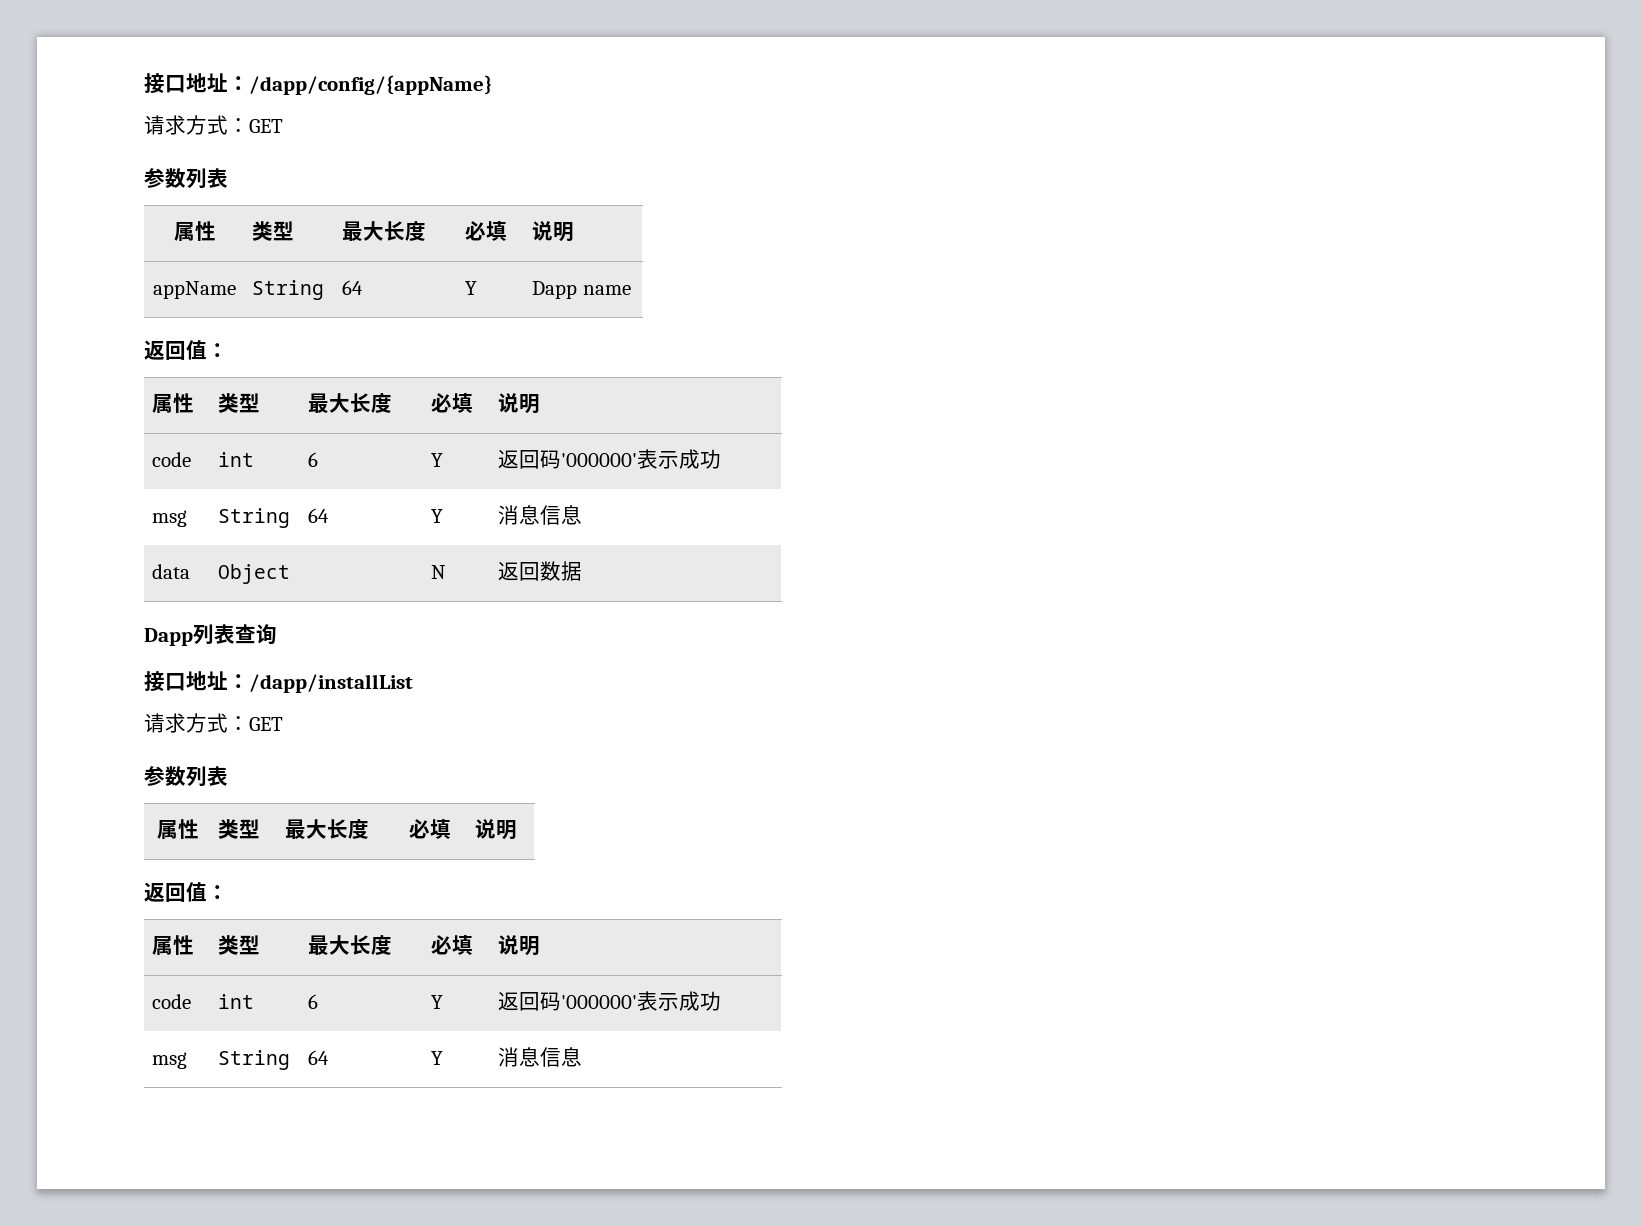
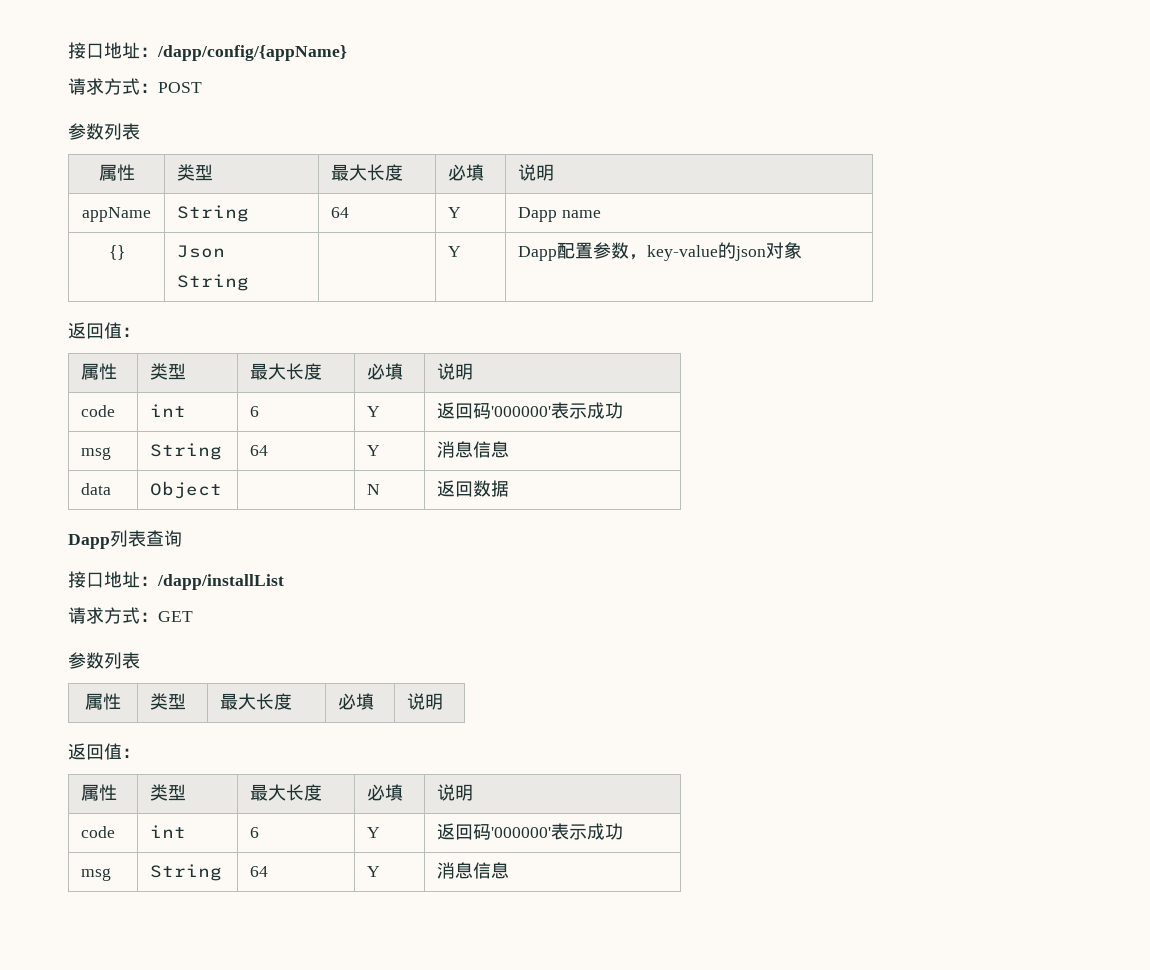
[249,119,283,133] GET -> [158,82,202,93] POST
(631, 290) none -> [108,245,125,260] [177,245,226,258] [177,274,250,291] [448,246,462,257] [518,242,803,261] // {} | Json String | | Y | Dapp配置参数，key-value的json对象

